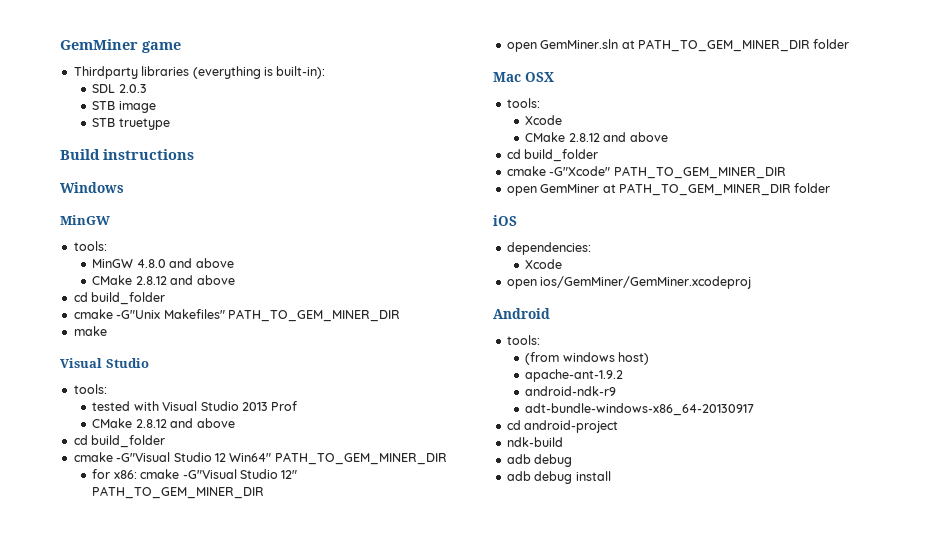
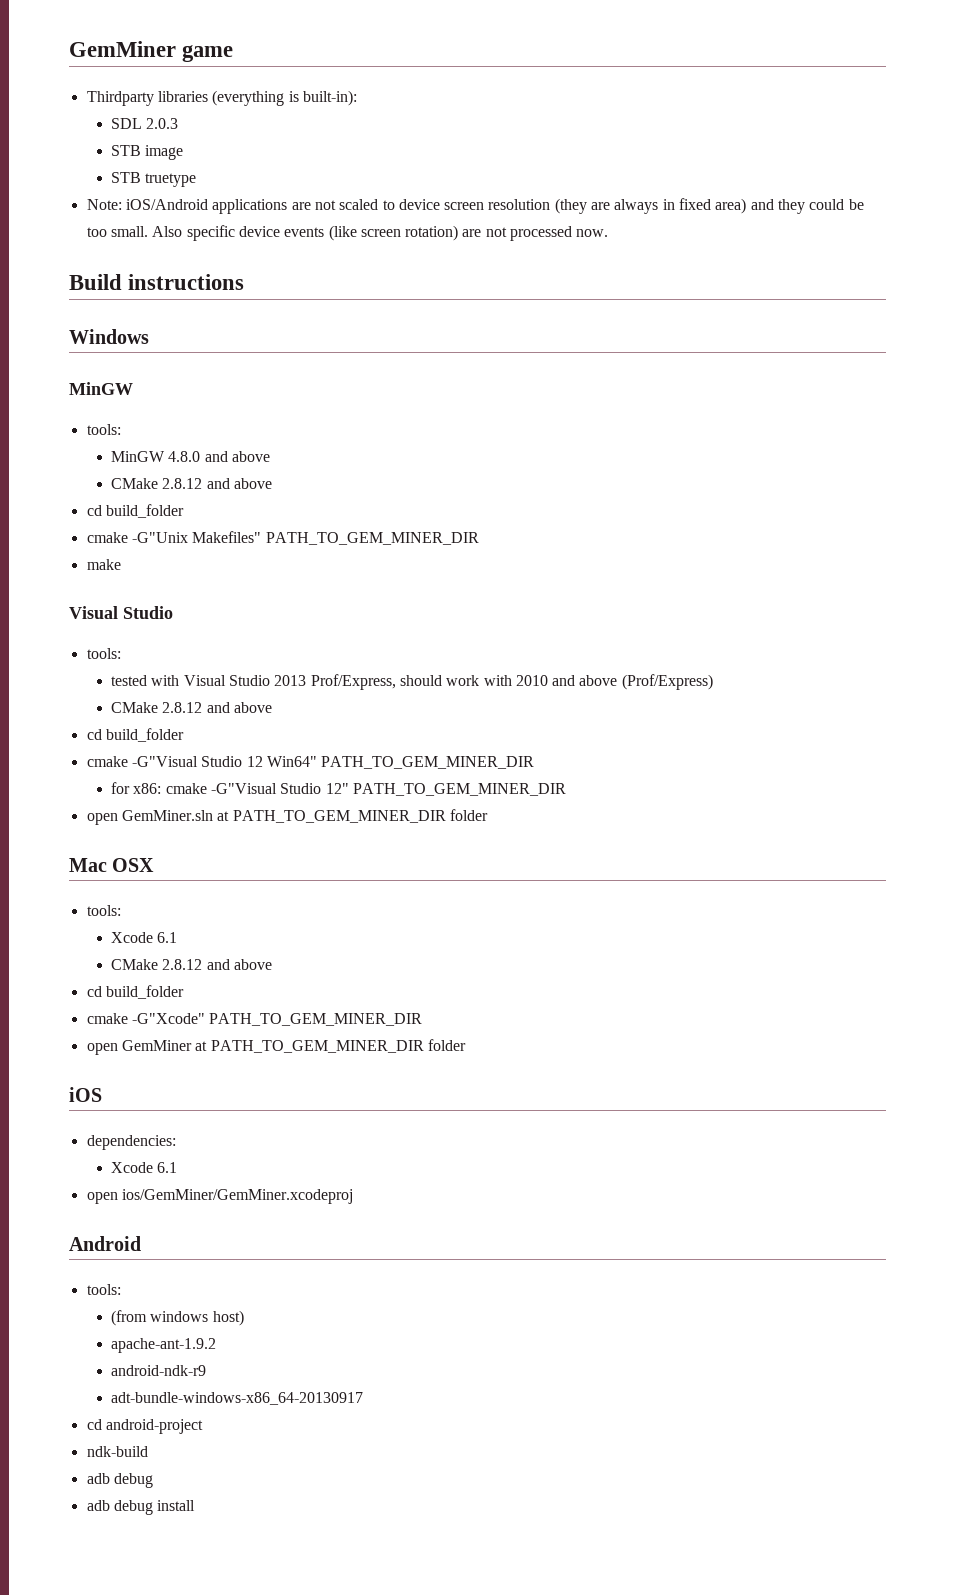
(170, 124) none -> [86,198,864,214] [86,225,609,241] // Note: iOS/Android applications are not scaled to device screen resolution (they are always in fixed area) and they could be too small. Also specific device events (like screen rotation) are not processed now.
[271,401,298,411] Prof -> [310,674,713,690] Prof/Express, should work with 2010 and above (Prof/Express)
(563, 120) none -> [157,932,178,943] 6.1
(563, 264) none -> [157,1162,178,1173] 6.1

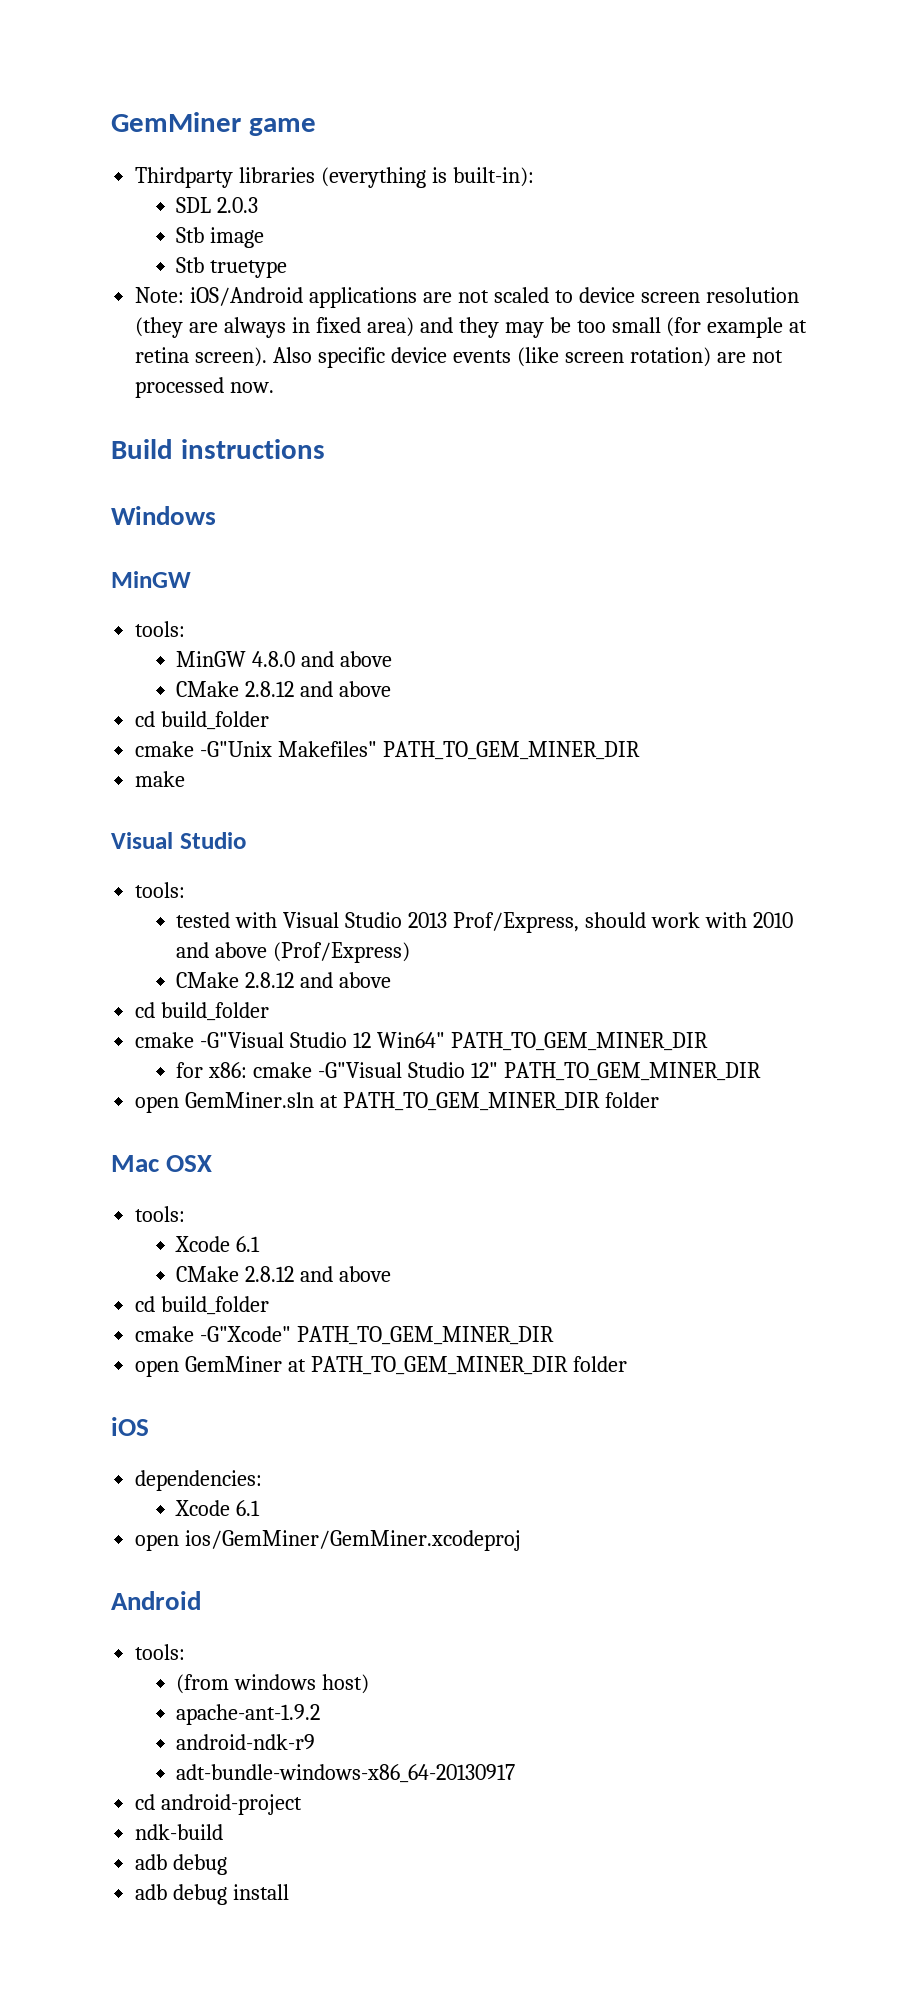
[110,145,141,156] STB -> [176,227,205,243] Stb
[110,172,141,183] STB -> [176,257,205,273] Stb
[809,199,845,210] could -> [504,322,544,338] may
[110,226,148,237] small. -> [611,317,808,338] [135,347,268,367] small (for example at retina screen).

